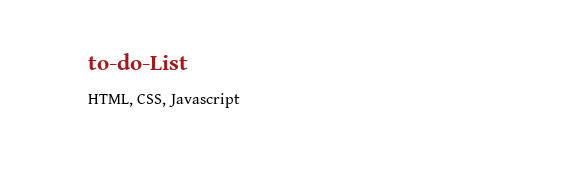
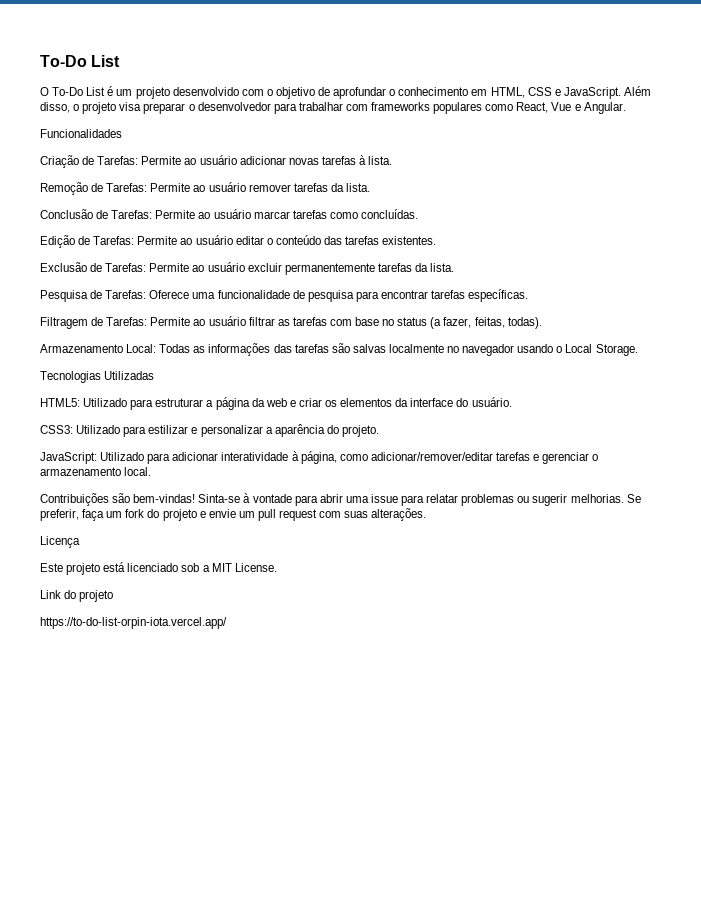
[88,53,188,70] [88,93,240,108] to-do-List // HTML, CSS, Javascript -> [40,55,121,67] [40,86,651,99] [40,102,626,114] [40,129,122,138] [40,155,393,168] [40,182,370,195] [40,209,418,219] [40,235,437,248] [40,262,455,275] [40,289,529,302] [40,316,542,329] [40,343,638,356] [40,371,155,383] [40,397,512,410] [40,424,379,437] [40,451,599,464] [40,467,152,476] [40,493,641,506] [40,508,427,521] [40,536,80,548] [40,562,277,575] [40,590,114,602] [40,617,227,629] To-Do List // O To-Do List é um projeto desenvolvido com o objetivo de aprofundar o conhecimento em HTML, CSS e JavaScript. Além disso, o projeto visa preparar o desenvolvedor para trabalhar com frameworks populares como React, Vue e Angular. // Funcionalidades // Criação de Tarefas: Permite ao usuário adicionar novas tarefas à lista. // Remoção de Tarefas: Permite ao usuário remover tarefas da lista. // Conclusão de Tarefas: Permite ao usuário marcar tarefas como concluídas. // Edição de Tarefas: Permite ao usuário editar o conteúdo das tarefas existentes. // Exclusão de Tarefas: Permite ao usuário excluir permanentemente tarefas da lista. // Pesquisa de Tarefas: Oferece uma funcionalidade de pesquisa para encontrar tarefas específicas. // Filtragem de Tarefas: Permite ao usuário filtrar as tarefas com base no status (a fazer, feitas, todas). // Armazenamento Local: Todas as informações das tarefas são salvas localmente no navegador usando o Local Storage. // Tecnologias Utilizadas // HTML5: Utilizado para estruturar a página da web e criar os elementos da interface do usuário. // CSS3: Utilizado para estilizar e personalizar a aparência do projeto. // JavaScript: Utilizado para adicionar interatividade à página, como adicionar/remover/editar tarefas e gerenciar o armazenamento local. // Contribuições são bem-vindas! Sinta-se à vontade para abrir uma issue para relatar problemas ou sugerir melhorias. Se preferir, faça um fork do projeto e envie um pull request com suas alterações. // Licença // Este projeto está licenciado sob a MIT License. // Link do projeto // https://to-do-list-orpin-iota.vercel.app/

